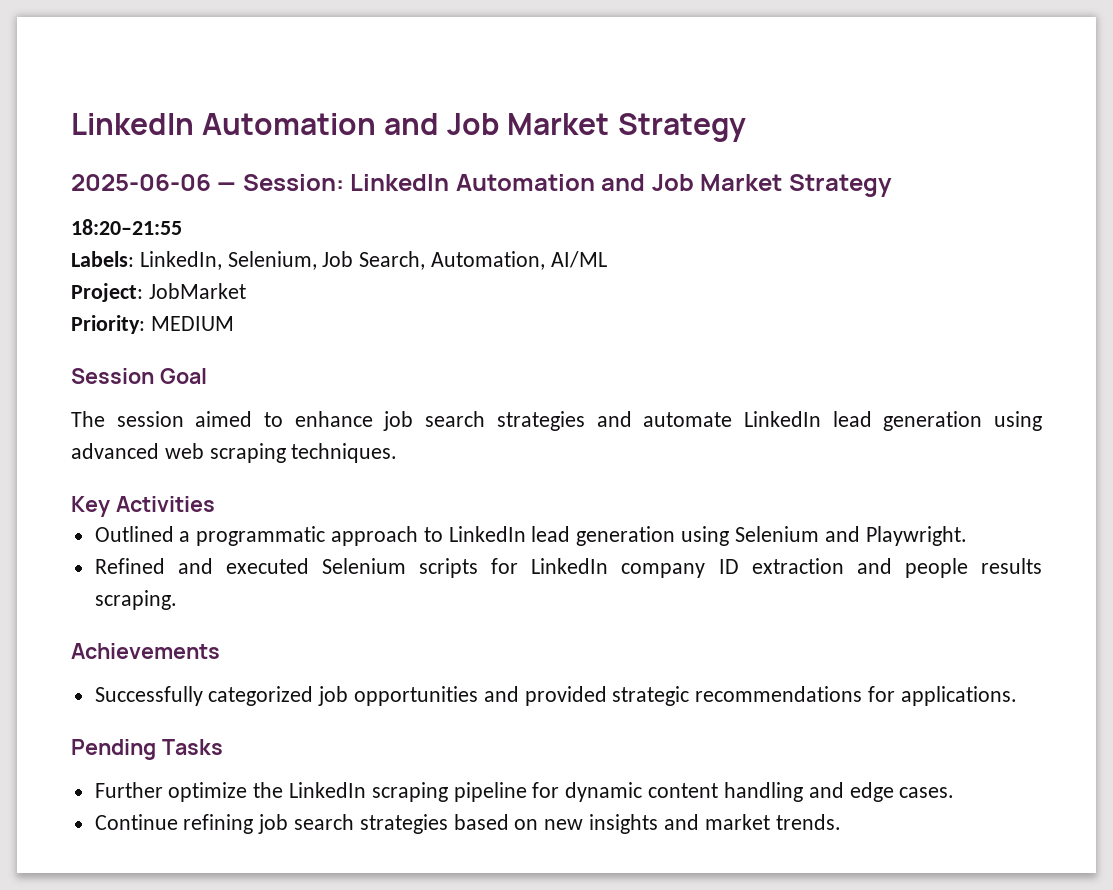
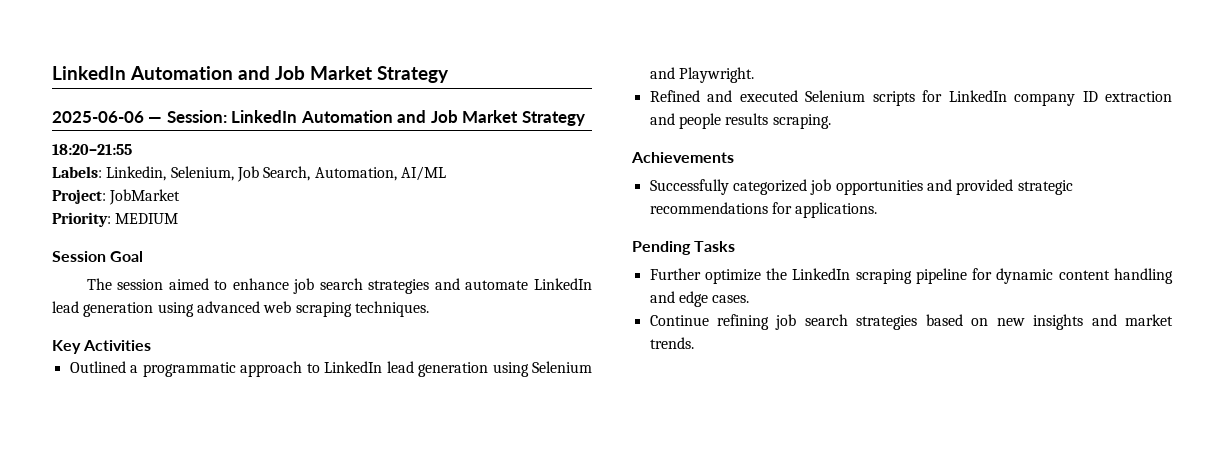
[139,251,222,270] LinkedIn, -> [106,166,167,181] Linkedin,

